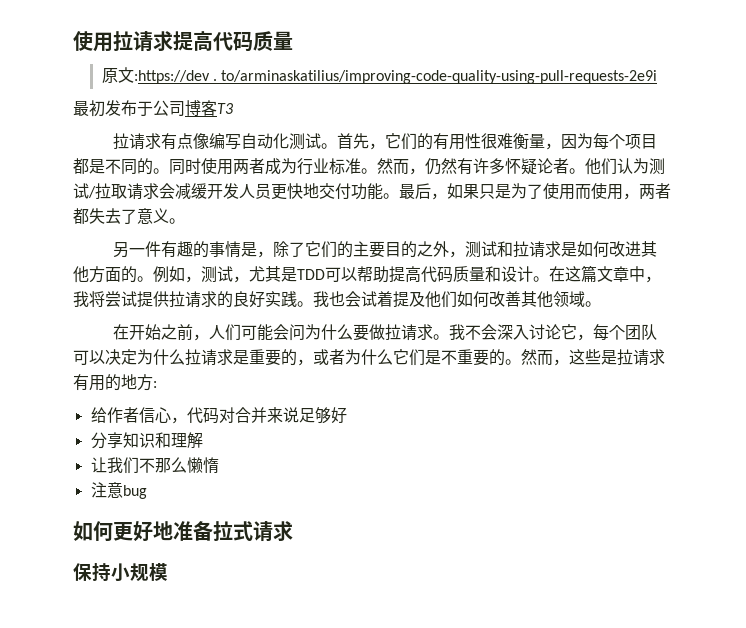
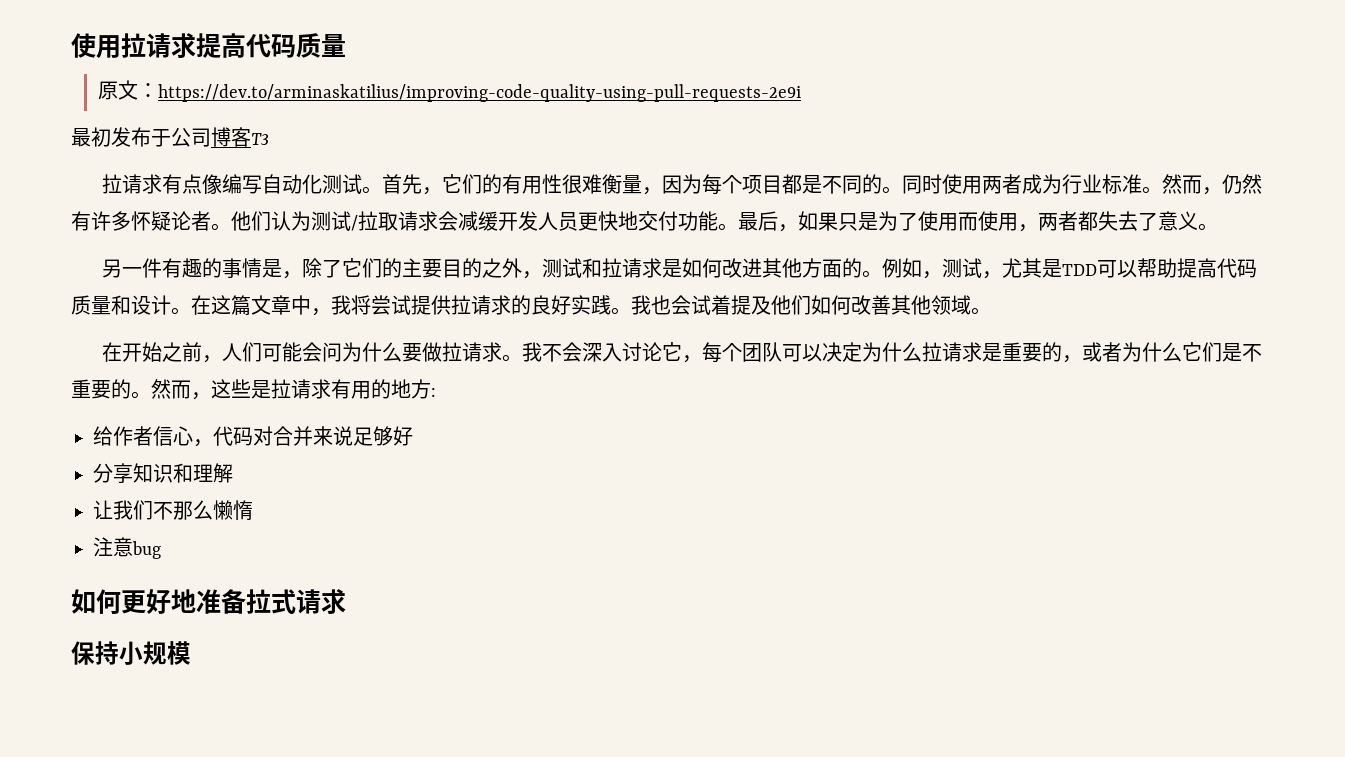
[133,70,658,84] :https://dev . to/arminaskatilius/improving-code-quality-using-pull-requests-2e9i -> [137,83,801,102] ：https://dev.to/arminaskatilius/improving-code-quality-using-pull-requests-2e9i

